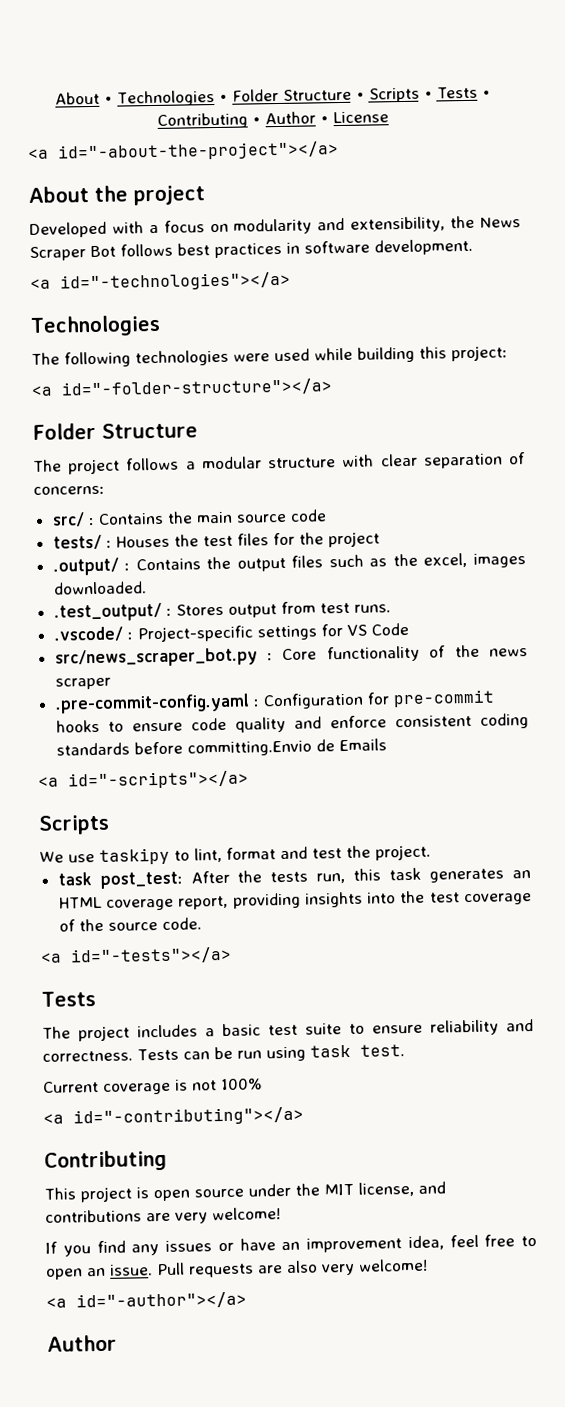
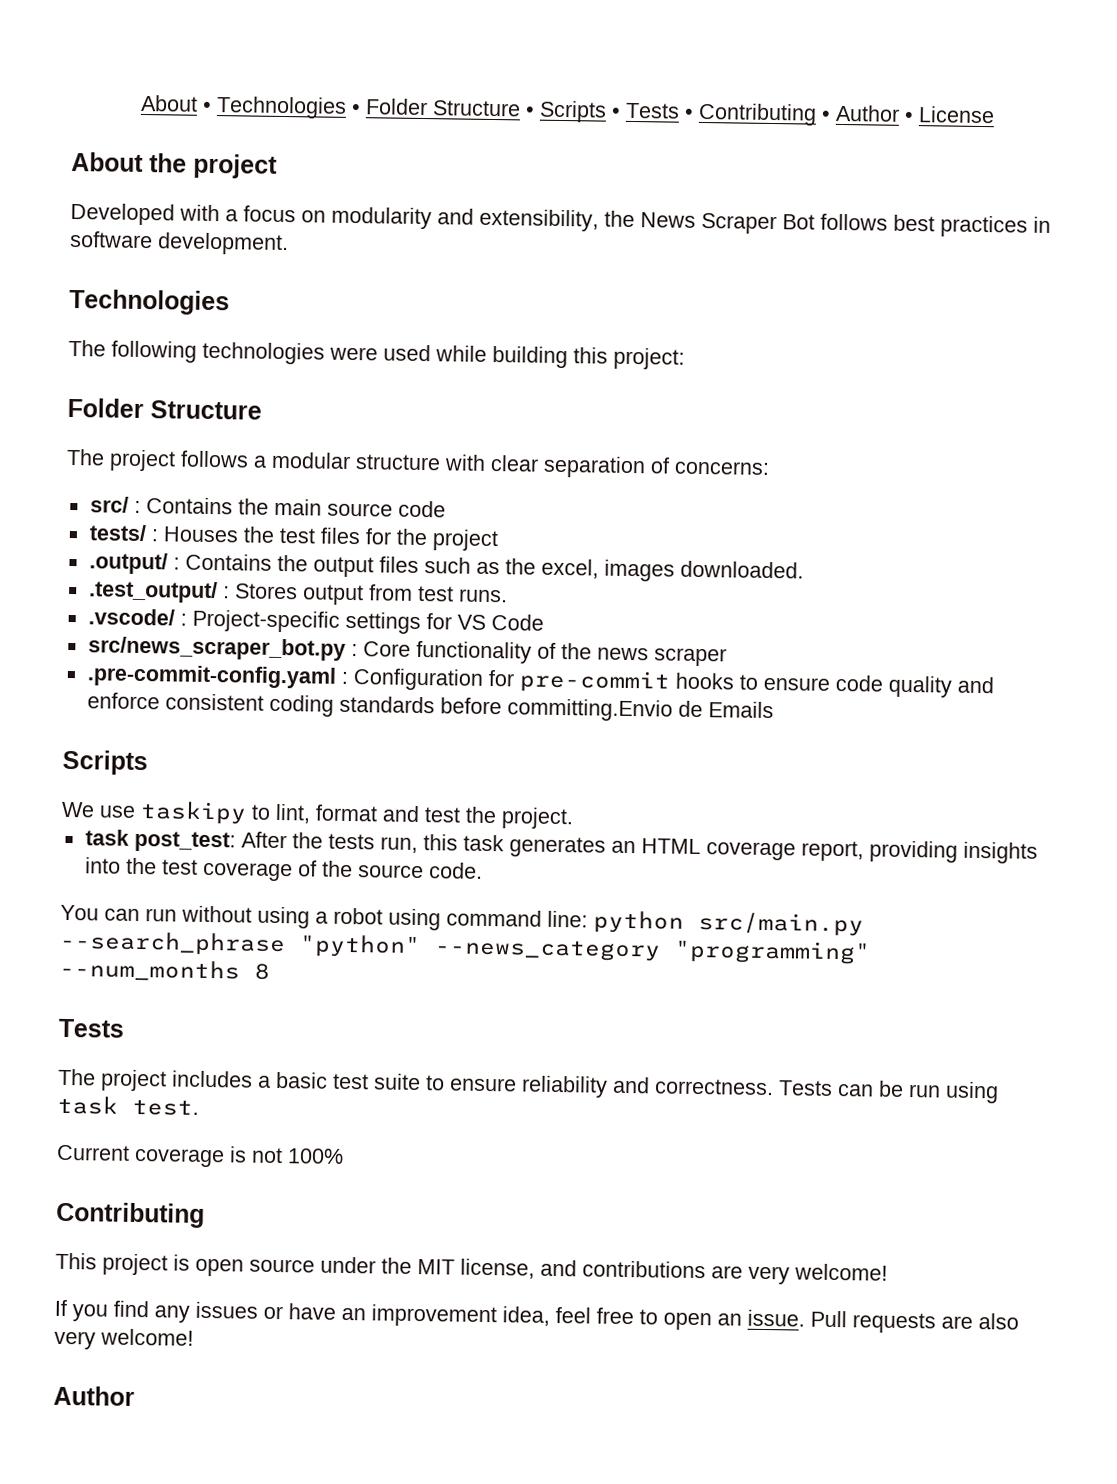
[28,141,339,162] // <a id="-about-the-project"></a> -> (995, 115) none
[30,271,291,292] // <a id="-technologies"></a> -> (289, 244) none
[31,378,333,398] // <a id="-folder-structure"></a> -> (685, 358) none
[38,770,249,790] // <a id="-scripts"></a> -> (774, 710) none
[40,946,232,965] <a id="-tests"></a> -> [60,904,864,937] [59,930,871,965] [59,958,270,982] You can run without using a robot using command line: python src/main.py --search_phrase "python" --news_category "programming" --num_months 8
[43,1106,304,1127] // <a id="-contributing"></a> -> (344, 1156) none
[46,1291,247,1310] // <a id="-author"></a> -> (194, 1337) none

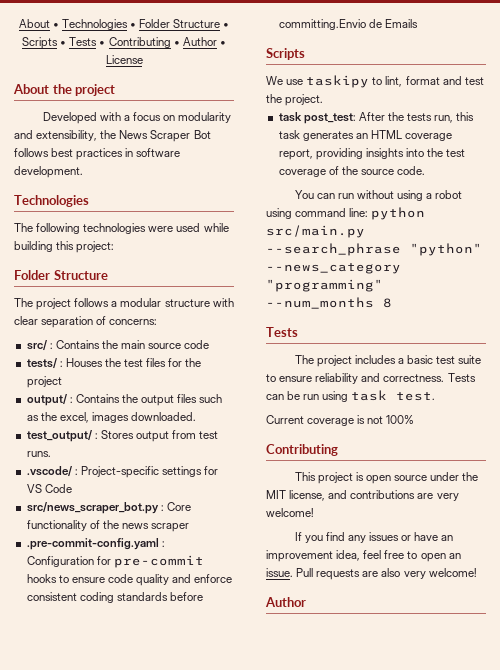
[88,552,168,575] .output/ -> [26,394,67,406] output/
[87,580,218,604] .test_output/ -> [26,430,92,442] test_output/

